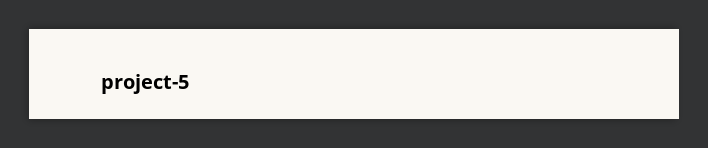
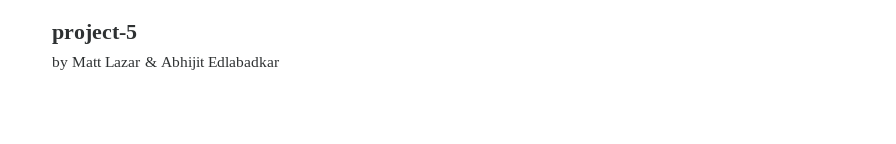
(189, 84) none -> [52,57,280,70] // by Matt Lazar & Abhijit Edlabadkar

